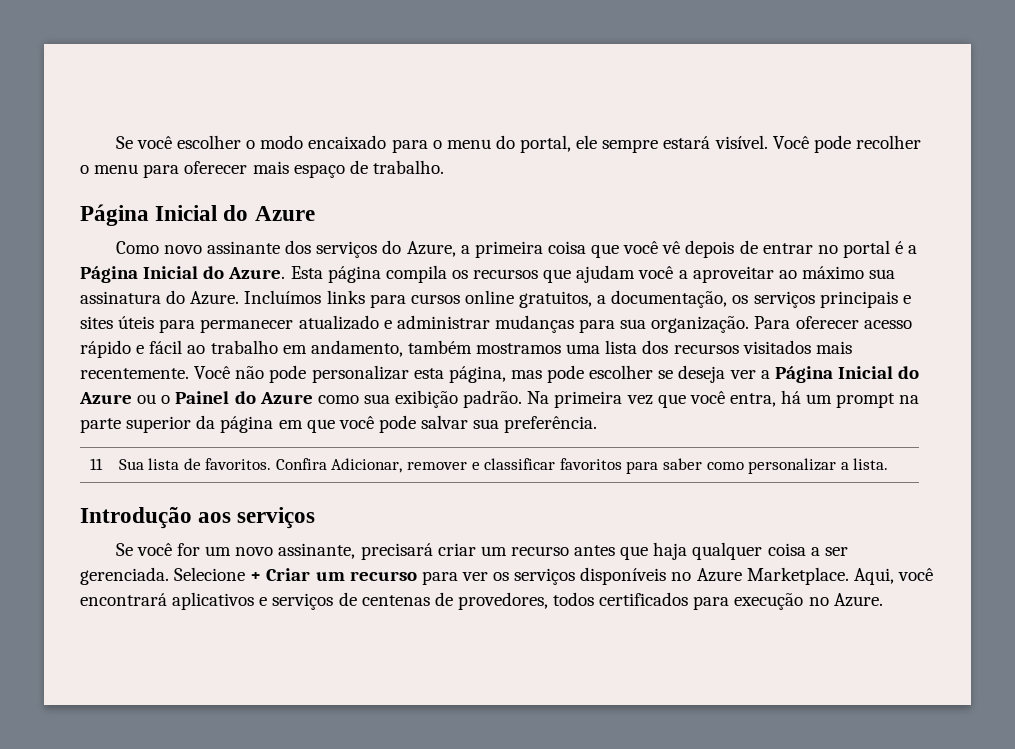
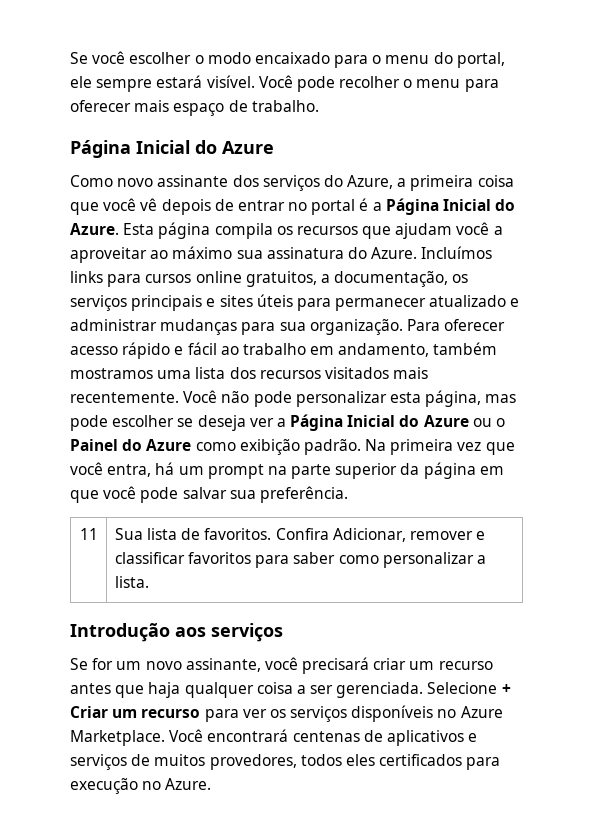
[363,394,390,404] sua -> (236, 446) none
[136,543,172,556] você -> (88, 664) none
(356, 551) none -> [264,657,298,670] você
[853,568,933,585] [80,593,167,606] Aqui, você encontrará -> [169,729,383,742] Você encontrará centenas de
[361,592,453,606] centenas de -> [154,754,206,766] muitos
(595, 599) none -> [345,754,375,766] eles

